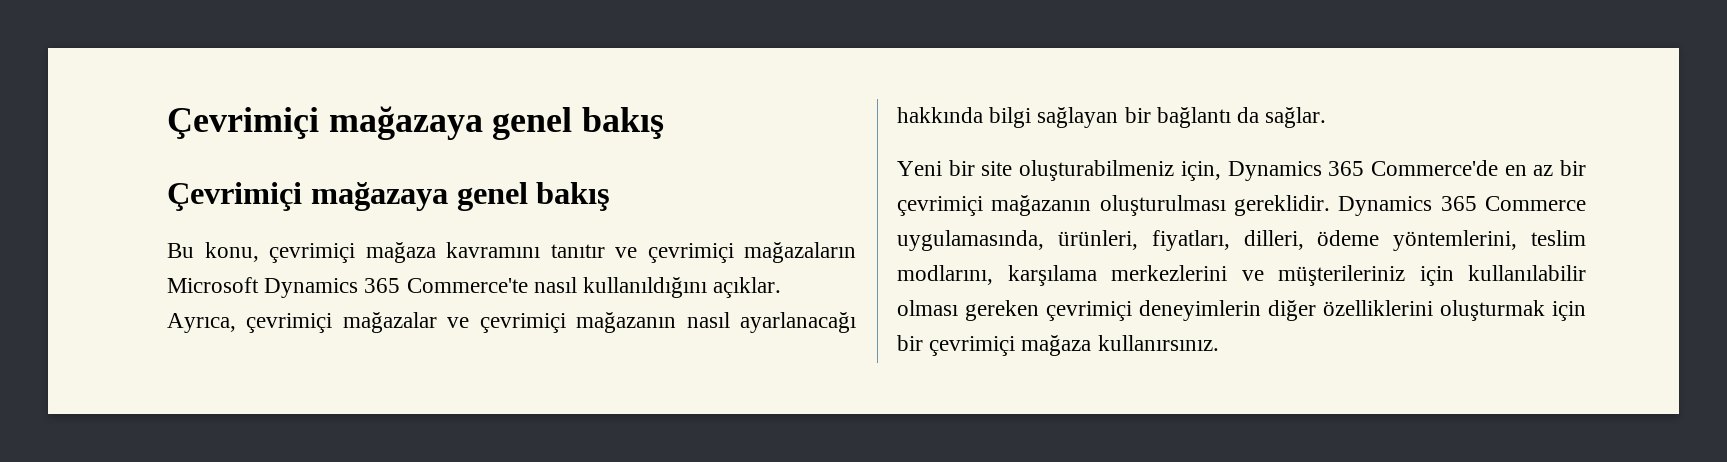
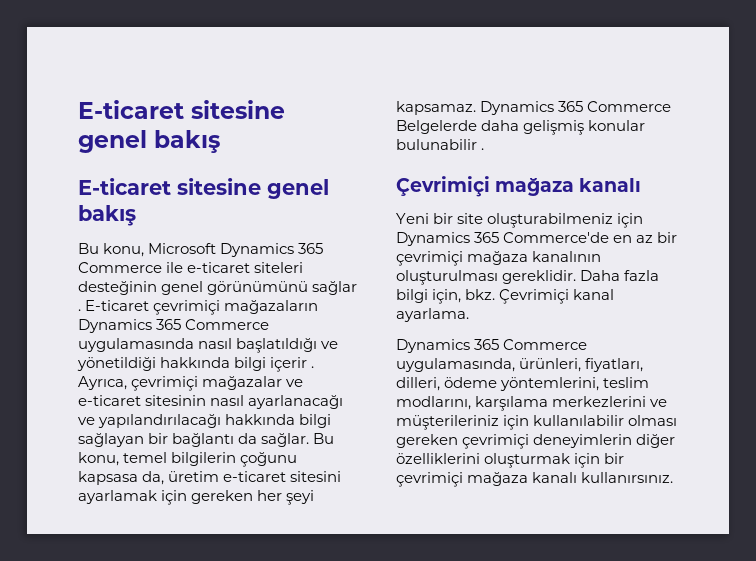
[167,106,665,140] [167,182,448,211] Çevrimiçi mağazaya genel bakış // Çevrimiçi mağazaya -> [78,100,285,119] [78,130,220,153] [78,178,261,195] E-ticaret sitesine genel bakış // E-ticaret sitesine
[269,242,856,263] [167,277,782,298] [167,312,857,333] çevrimiçi mağaza kavramını tanıtır ve çevrimiçi mağazaların Microsoft Dynamics 365 Commerce'te nasıl kullanıldığını açıklar. Ayrıca, çevrimiçi mağazalar ve çevrimiçi mağazanın nasıl ayarlanacağı -> [148,243,324,257] [78,262,304,273] [78,281,358,295] [78,300,319,315] [78,319,270,333] [78,338,339,353] [77,357,315,372] [78,376,304,391] [78,395,344,409] [78,414,222,428] Microsoft Dynamics 365 Commerce ile e-ticaret siteleri desteğinin genel görünümünü sağlar . E-ticaret çevrimiçi mağazaların Dynamics 365 Commerce uygulamasında nasıl başlatıldığı ve yönetildiği hakkında bilgi içerir . Ayrıca, çevrimiçi mağazalar ve e-ticaret sitesinin nasıl ayarlanacağı ve yapılandırılacağı
(1327, 117) none -> [313,433,335,444] [78,452,298,467] [78,471,342,485] [78,490,315,505] [396,101,672,115] [396,120,646,135] [396,139,485,150] [396,176,642,197] Bu konu, temel bilgilerin çoğunu kapsasa da, üretim e-ticaret sitesini ayarlamak için gereken her şeyi kapsamaz. Dynamics 365 Commerce Belgelerde daha gelişmiş konular bulunabilir . // Çevrimiçi mağaza kanalı
[1180,161,1221,181] için, -> [617,213,644,228] için
[991,195,1330,216] mağazanın oluşturulması gereklidir. -> [467,251,602,265] [396,270,660,285] [396,289,615,304] [396,308,469,322] mağaza kanalının oluşturulması gereklidir. Daha fazla bilgi için, bkz. Çevrimiçi kanal ayarlama. //
(1092, 345) none -> [532,472,578,483] kanalı

